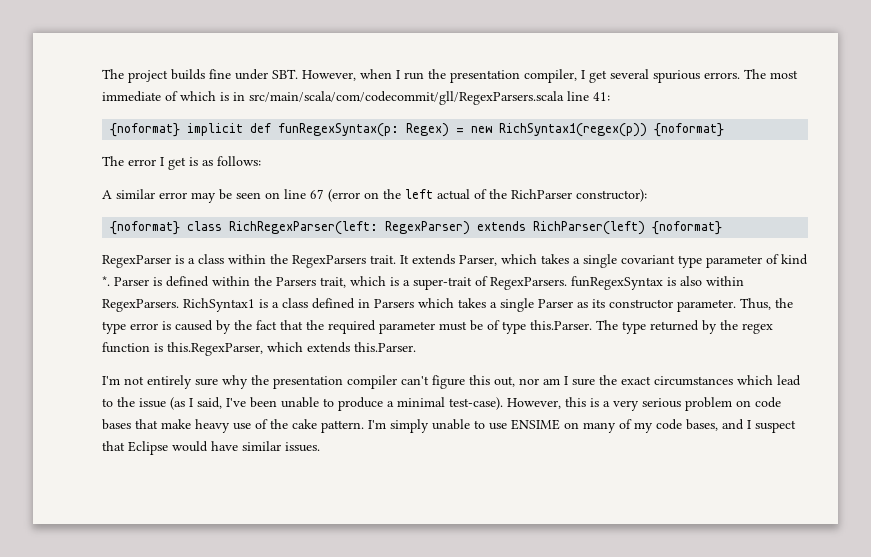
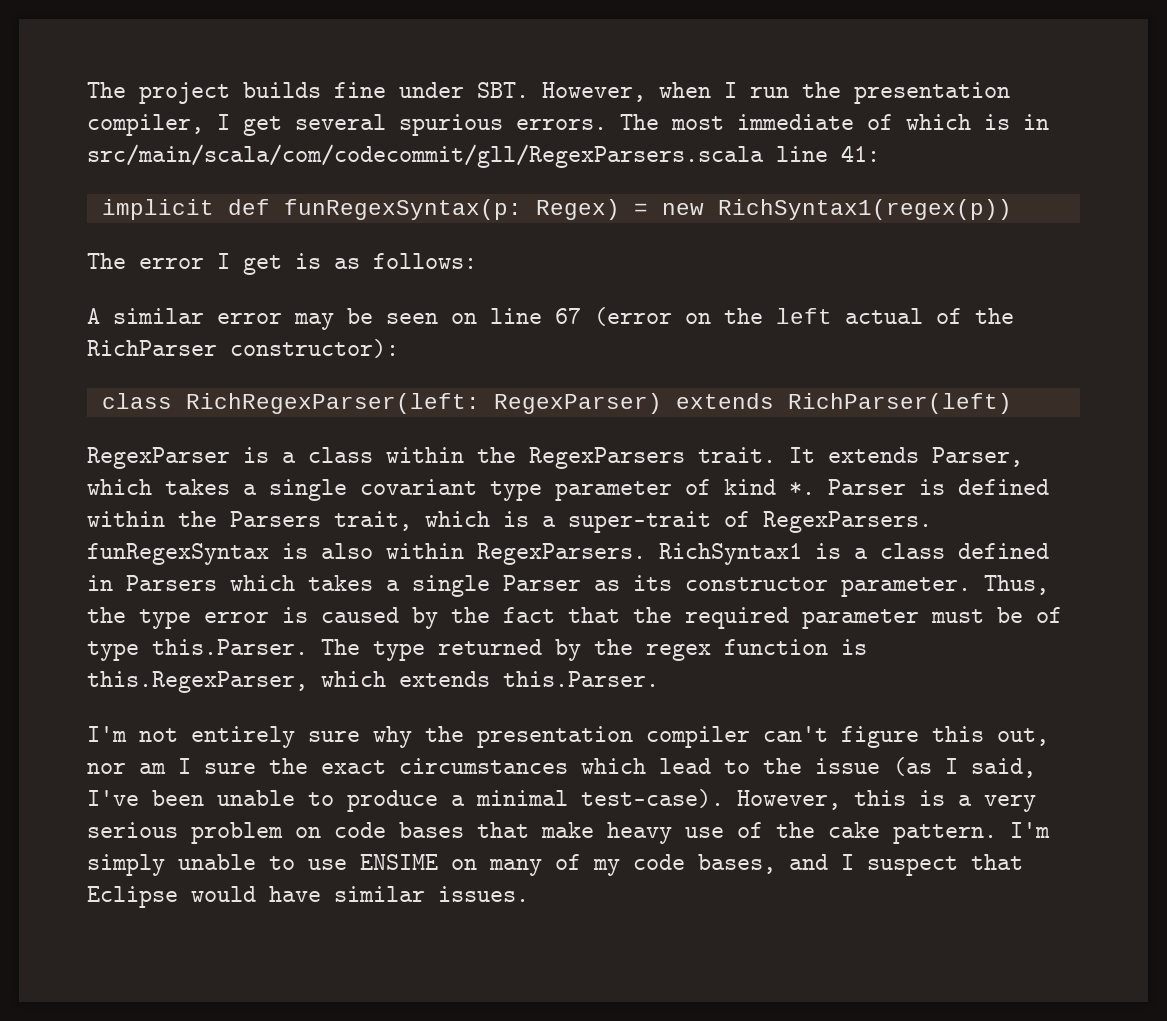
[110,123,181,137] {noformat} -> (880, 153) none
[654,123,725,137] {noformat} -> (1012, 209) none
[110,221,181,235] {noformat} -> (399, 348) none
[652,221,723,235] {noformat} -> (1012, 403) none

